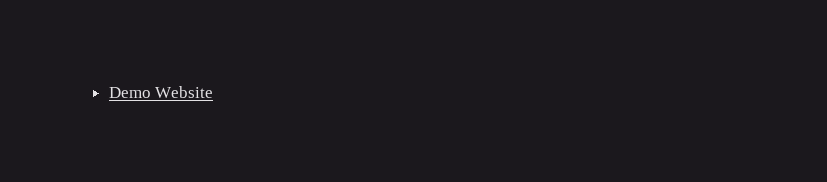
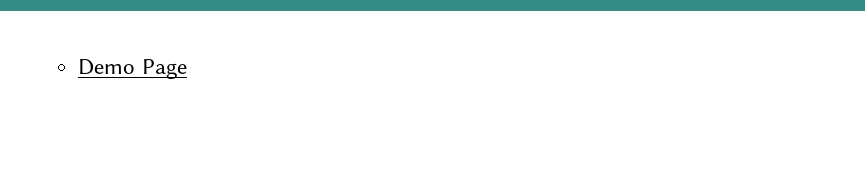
[155,86,214,98] Website -> [141,59,187,79] Page

